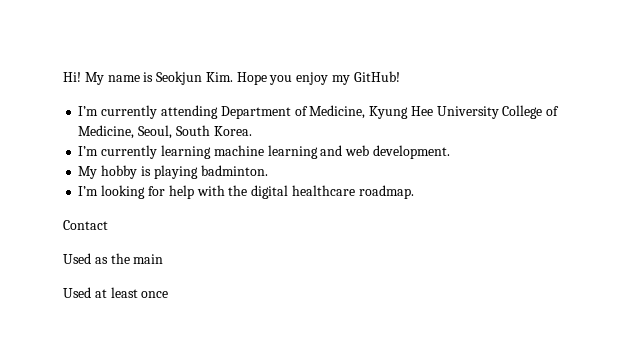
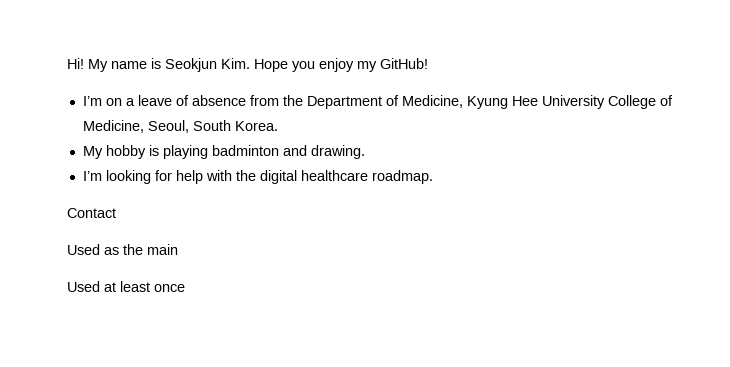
[101,105,218,119] currently attending -> [105,95,303,106] on a leave of absence from the
[78,145,450,159] // I’m currently learning machine learning and web development. -> (278, 126) none
[200,165,268,176] badminton. -> [211,145,365,159] badminton and drawing.

